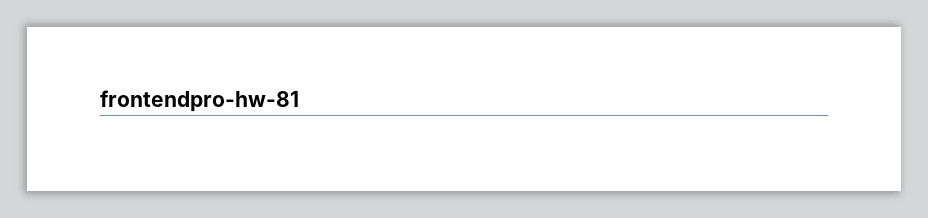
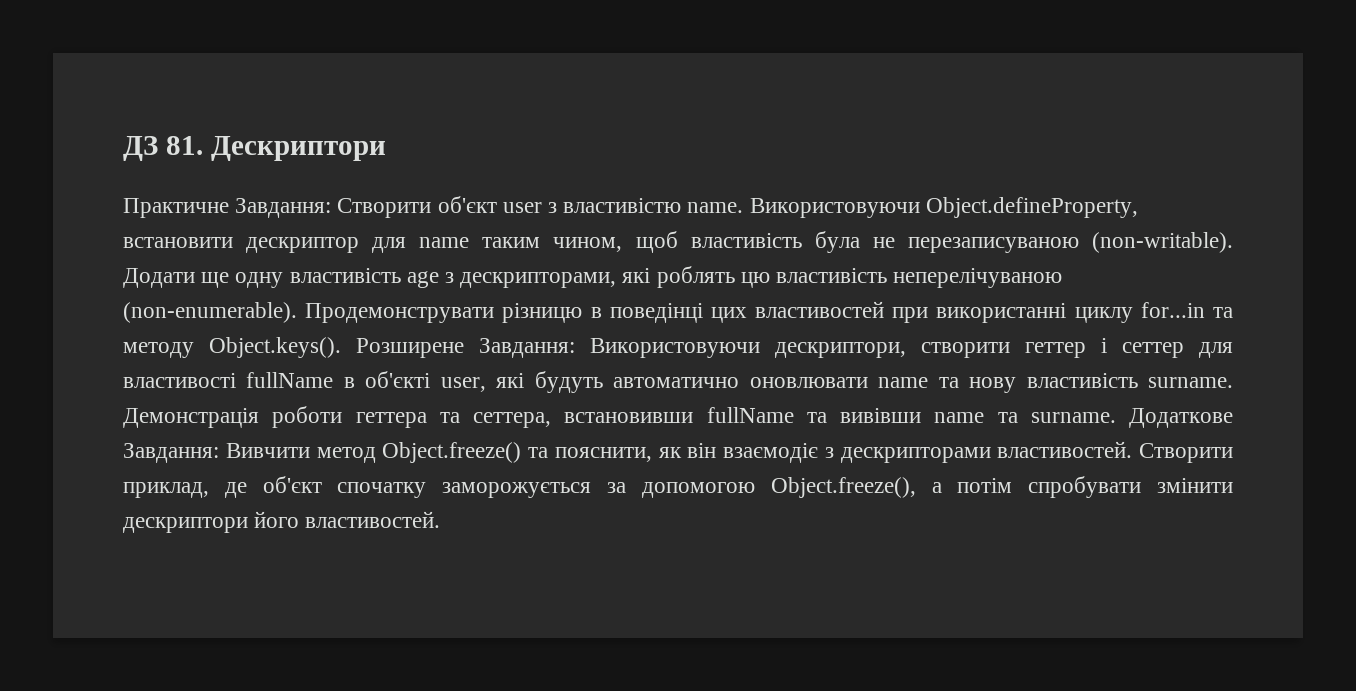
[100,90,299,112] frontendpro-hw-81 -> [123,136,386,161] [123,196,1138,218] [123,231,1234,253] [123,266,1063,288] [123,301,1234,323] [123,337,1233,358] [123,371,1233,393] [123,406,1233,428] [123,441,1233,463] [123,476,1233,498] [123,511,441,533] ДЗ 81. Дескриптори // Практичне Завдання: Створити об'єкт user з властивістю name. Використовуючи Object.defineProperty, встановити дескриптор для name таким чином, щоб властивість була не перезаписуваною (non-writable). Додати ще одну властивість age з дескрипторами, які роблять цю властивість неперелічуваною (non-enumerable). Продемонструвати різницю в поведінці цих властивостей при використанні циклу for...in та методу Object.keys(). Розширене Завдання: Використовуючи дескриптори, створити геттер і сеттер для властивості fullName в об'єкті user, які будуть автоматично оновлювати name та нову властивість surname. Демонстрація роботи геттера та сеттера, встановивши fullName та вивівши name та surname. Додаткове Завдання: Вивчити метод Object.freeze() та пояснити, як він взаємодіє з дескрипторами властивостей. Створити приклад, де об'єкт спочатку заморожується за допомогою Object.freeze(), а потім спробувати змінити дескриптори його властивостей.

